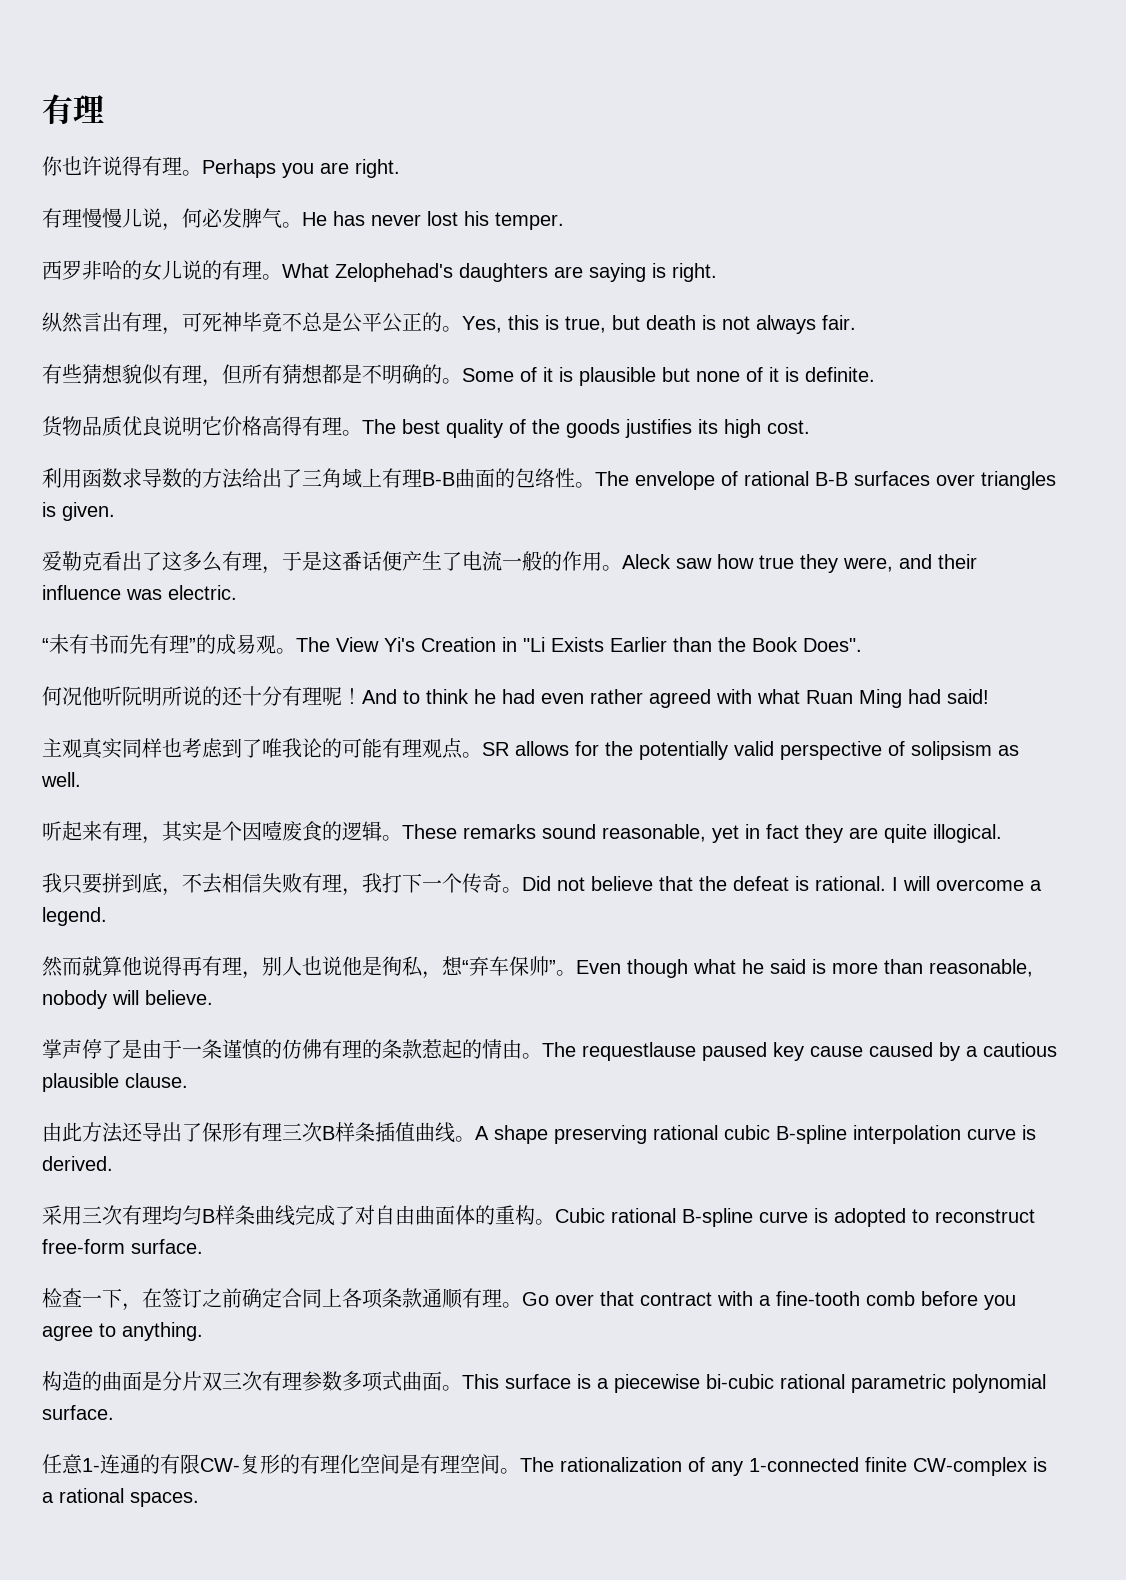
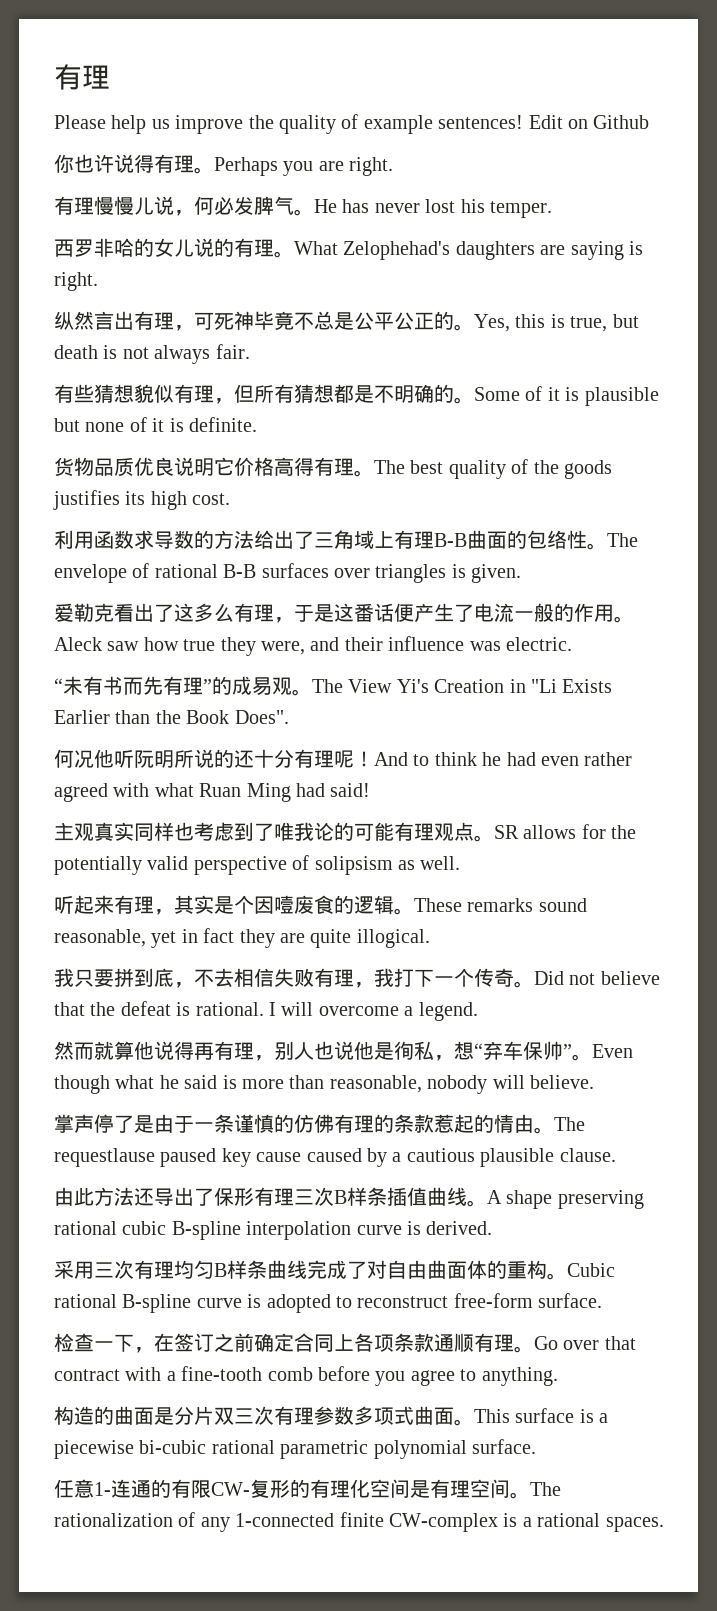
[42,94,104,125] 有理 -> [54,64,110,90] [54,114,650,134] 有理 // Please help us improve the quality of example sentences! Edit on Github

